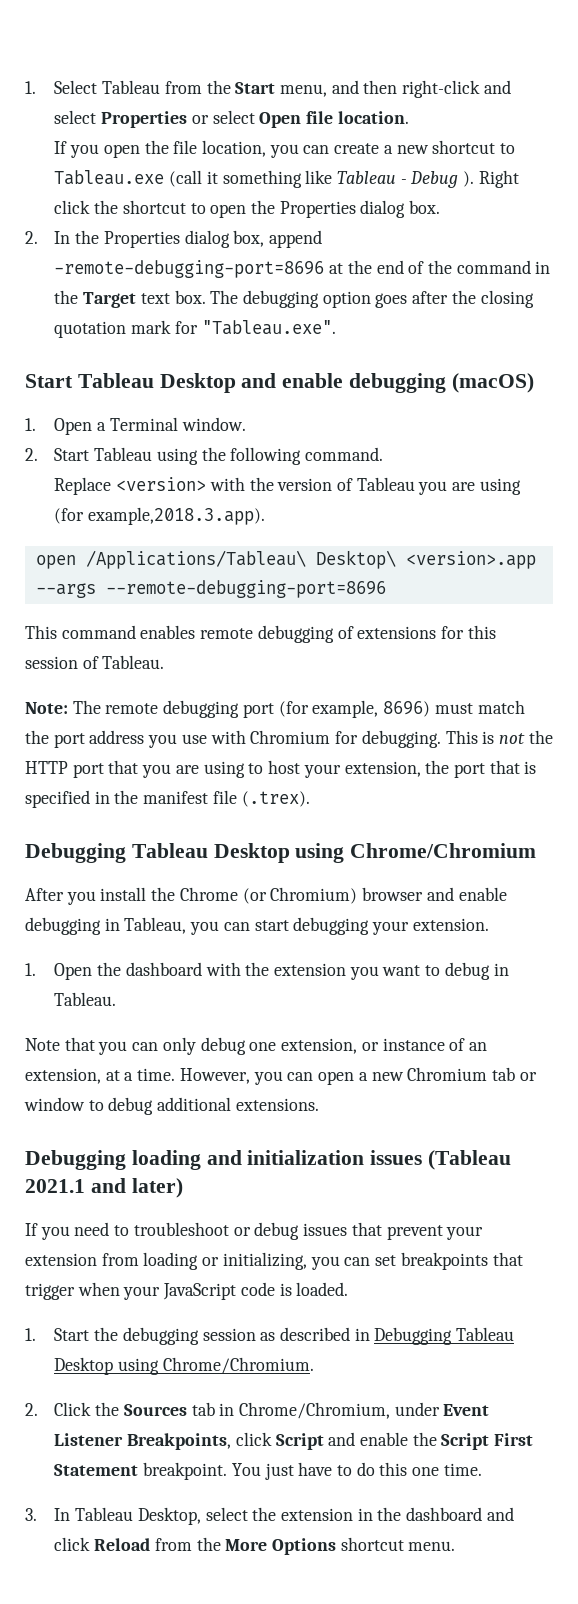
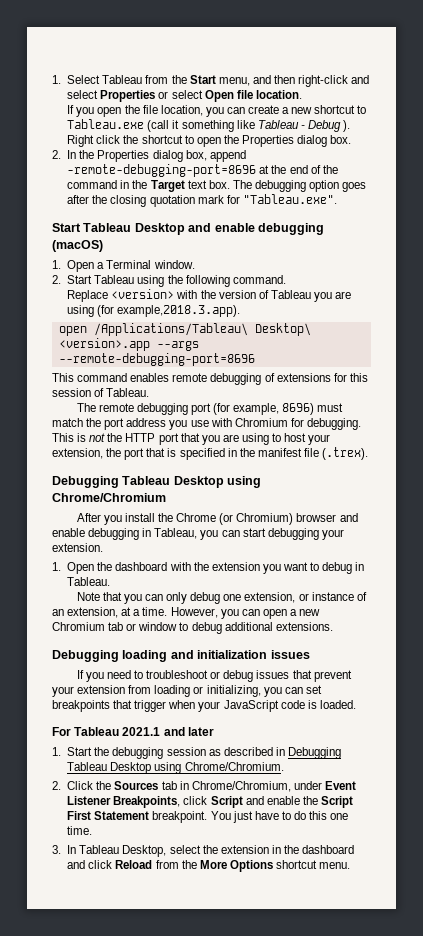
[25,702,68,714] Note: -> (150, 392) none
[428,1150,512,1170] [25,1178,183,1198] (Tableau 2021.1 and later) -> (310, 654) none
(349, 1289) none -> [52,727,214,736] // For Tableau 2021.1 and later

